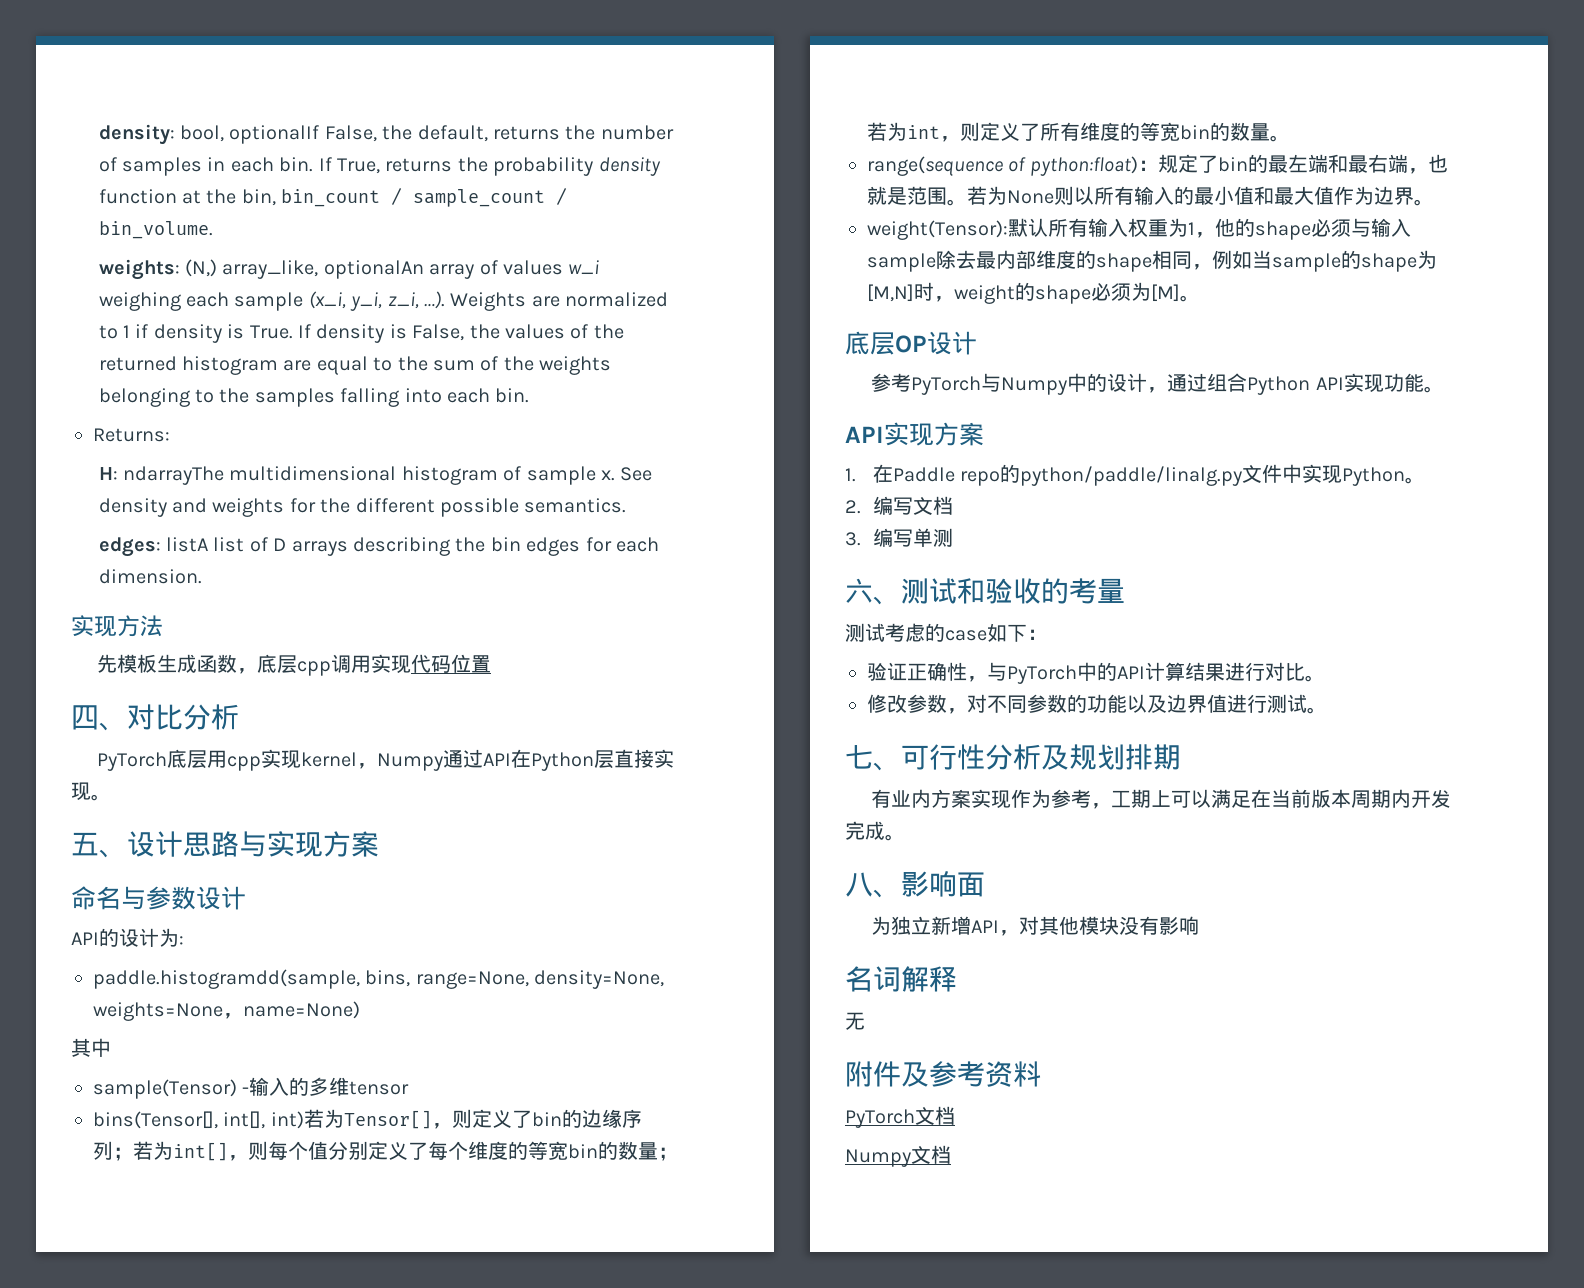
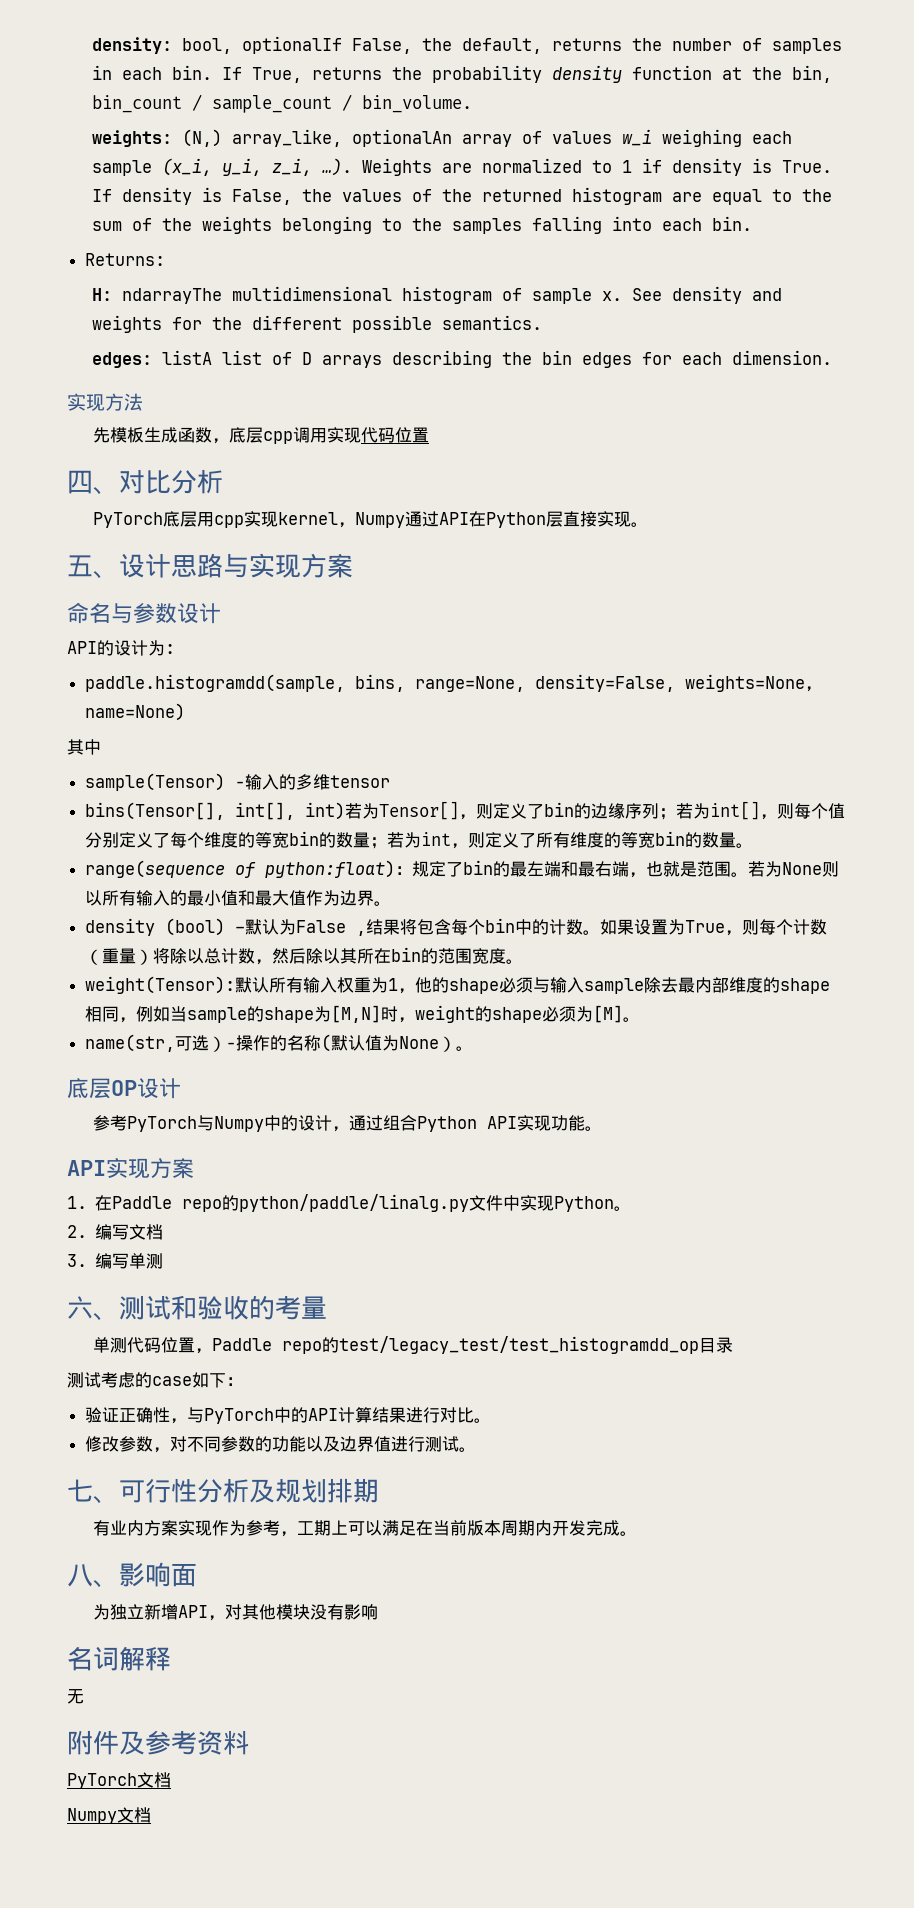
[534,970,665,989] density=None, -> [535,674,676,692] density=False,
(1434, 202) none -> [85,918,828,936] [85,947,524,965] // density (bool) –默认为False ,结果将包含每个bin中的计数。如果设置为True，则每个计数（重量）将除以总计数，然后除以其所在bin的范围宽度。
(1200, 298) none -> [85,1034,474,1052] // name(str,可选）-操作的名称(默认值为None）。
(1125, 590) none -> [92,1336,733,1354] // 单测代码位置，Paddle repo的test/legacy_test/test_histogramdd_op目录

